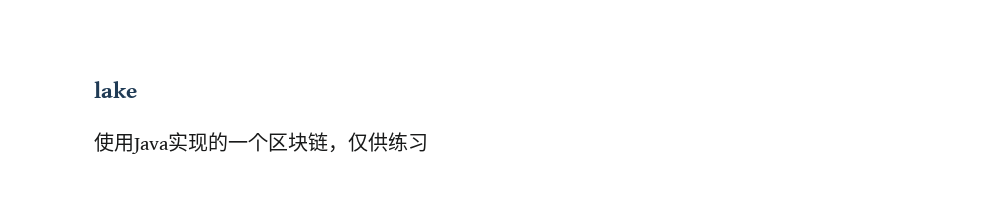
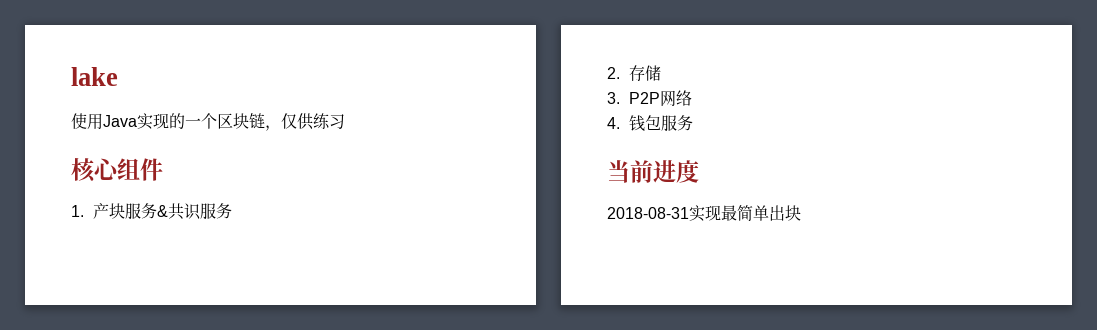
(428, 143) none -> [71,158,163,183] [71,203,233,220] [607,65,662,81] [607,90,693,107] [607,115,694,132] [607,160,699,183] [607,205,801,222] // 核心组件 // 1.产块服务&共识服务 // 2.存储 // 3. P2P网络 // 4.钱包服务 // 当前进度 // 2018-08-31实现最简单出块

